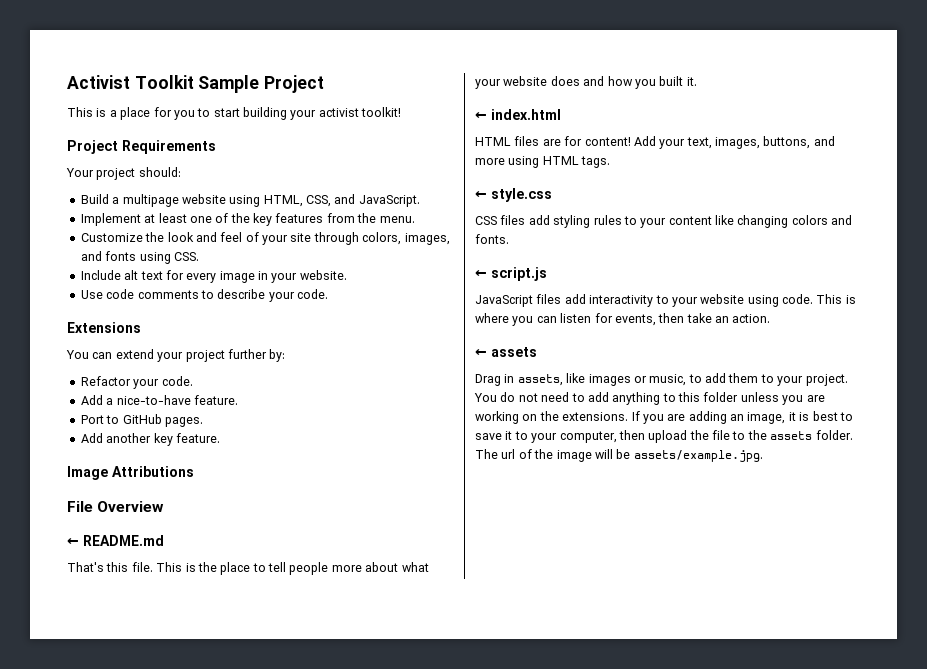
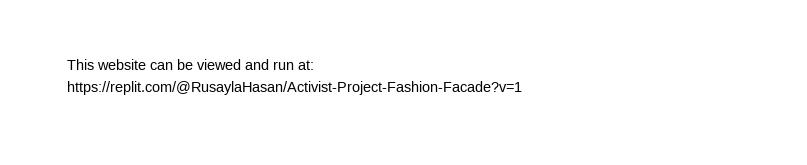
[67,75,325,93] [67,107,402,120] [67,140,216,154] [66,167,181,180] [80,194,420,207] [80,213,415,226] [80,232,450,245] [80,251,199,264] [80,270,347,283] [80,289,328,302] [67,322,141,333] [66,349,286,362] [80,376,193,389] [80,395,238,405] [80,414,203,427] [80,433,220,446] [67,466,194,480] [67,501,165,512] [67,535,164,546] [67,562,429,575] [475,76,697,89] [475,109,561,120] [475,136,835,149] [475,156,611,168] [475,188,552,202] [475,215,853,228] [475,234,509,244] [475,267,547,281] [475,294,856,307] [475,313,771,326] [475,347,537,357] [475,373,848,386] [474,392,825,405] [475,411,853,424] [475,430,853,443] [475,449,763,462] Activist Toolkit Sample Project // This is a place for you to start building your activist toolkit! // Project Requirements // Your project should: // Build a multipage website using HTML, CSS, and JavaScript. // Implement at least one of the key features from the menu. // Customize the look and feel of your site through colors, images, and fonts using CSS. // Include alt text for every image in your website. // Use code comments to describe your code. // Extensions // You can extend your project further by: // Refactor your code. // Add a nice-to-have feature. // Port to GitHub pages. // Add another key feature. // Image Attributions // File Overview // ← README.md // That's this file. This is the place to tell people more about what your website does and how you built it. // ← index.html // HTML files are for content! Add your text, images, buttons, and more using HTML tags. // ← style.css // CSS files add styling rules to your content like changing colors and fonts. // ← script.js // JavaScript files add interactivity to your website using code. This is where you can listen for events, then take an action. // ← assets // Drag in assets, like images or music, to add them to your project. You do not need to add anything to this folder unless you are working on the extensions. If you are adding an image, it is best to save it to your computer, then upload the file to the assets folder. The url of the image will be assets/example.jpg. -> [67,59,314,70] [67,81,522,95] This website can be viewed and run at: https://replit.com/@RusaylaHasan/Activist-Project-Fashion-Facade?v=1

